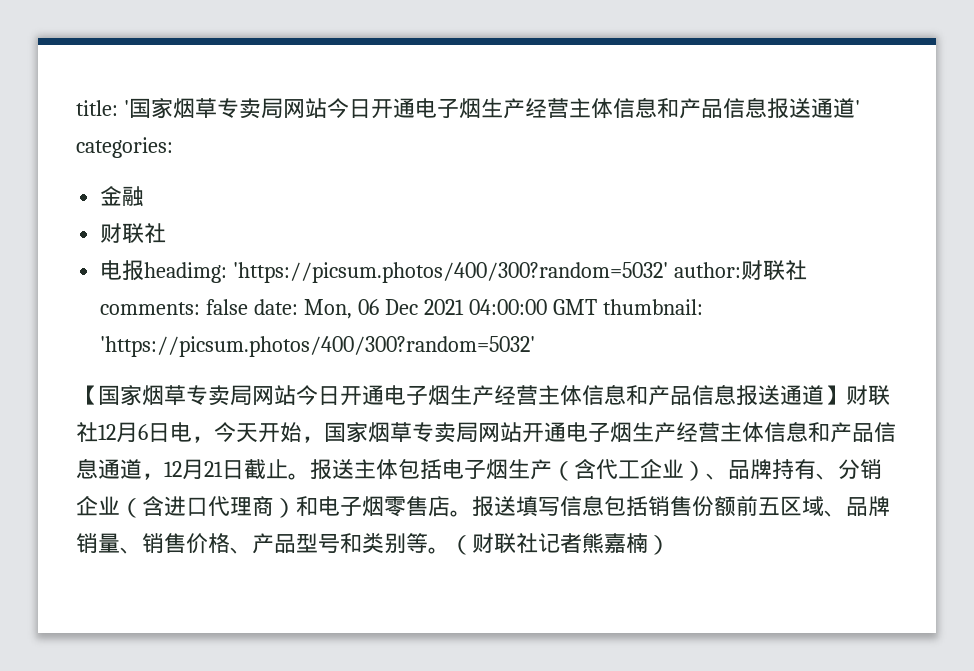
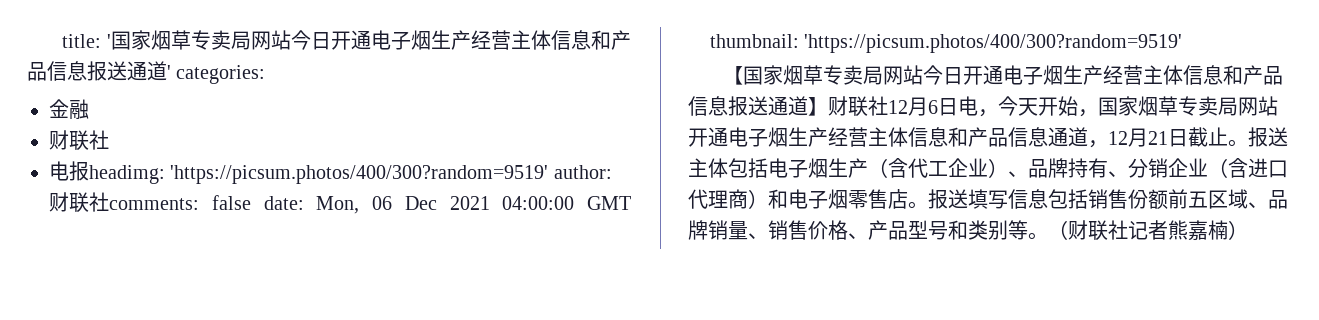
[233,262,669,283] 'https://picsum.photos/400/300?random=5032' -> [170,165,549,184] 'https://picsum.photos/400/300?random=9519'
[100,336,536,357] 'https://picsum.photos/400/300?random=5032' -> [804,34,1183,53] 'https://picsum.photos/400/300?random=9519'

